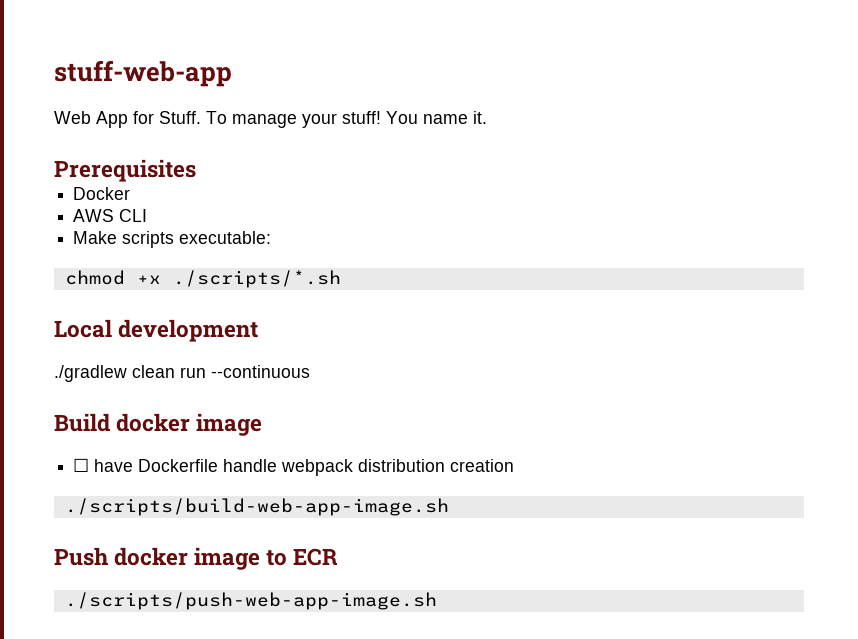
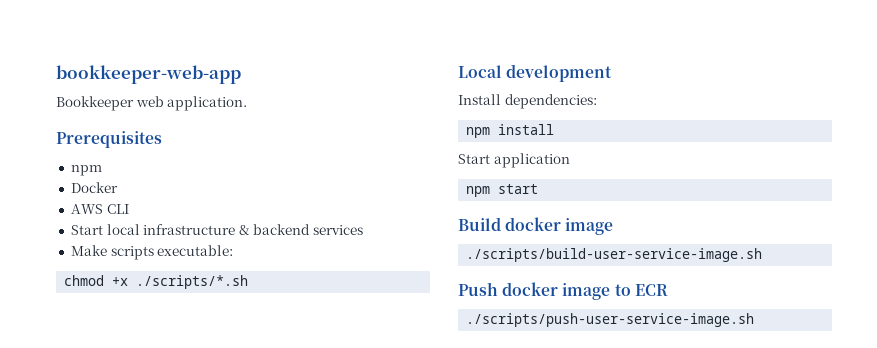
[54,60,232,87] [54,111,487,128] stuff-web-app // Web App for Stuff. To manage your stuff! You name it. -> [56,65,241,84] [56,96,248,111] bookkeeper-web-app // Bookkeeper web application.
(196, 170) none -> [70,165,102,176] // npm
(148, 215) none -> [70,224,364,235] // Start local infrastructure & backend services
[54,365,310,382] [54,413,263,436] [73,458,515,476] [64,498,449,516] ./gradlew clean run --continuous // Build docker image // ☐ have Dockerfile handle webpack distribution creation // ./scripts/build-web-app-image.sh -> [458,94,597,109] [466,124,555,138] [458,153,570,168] [466,184,539,197] [458,217,614,235] [466,248,763,262] Install dependencies: // npm install // Start application // npm start // Build docker image // ./scripts/build-user-service-image.sh
[64,592,437,610] ./scripts/push-web-app-image.sh -> [466,313,755,327] ./scripts/push-user-service-image.sh

